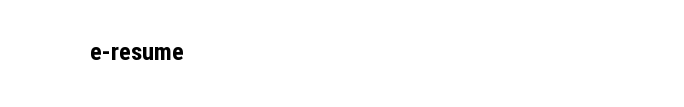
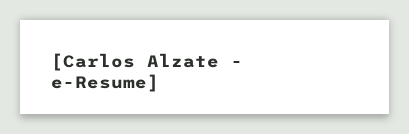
[90,46,184,60] e-resume -> [51,53,243,71] [51,74,159,92] [Carlos Alzate - e-Resume]

